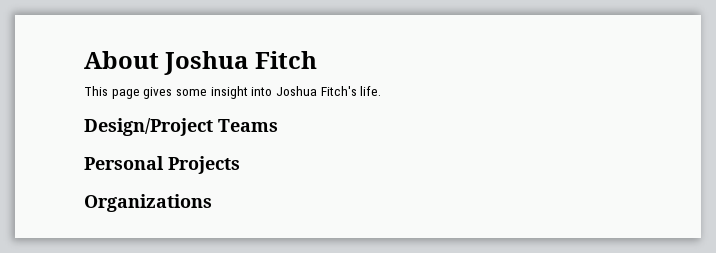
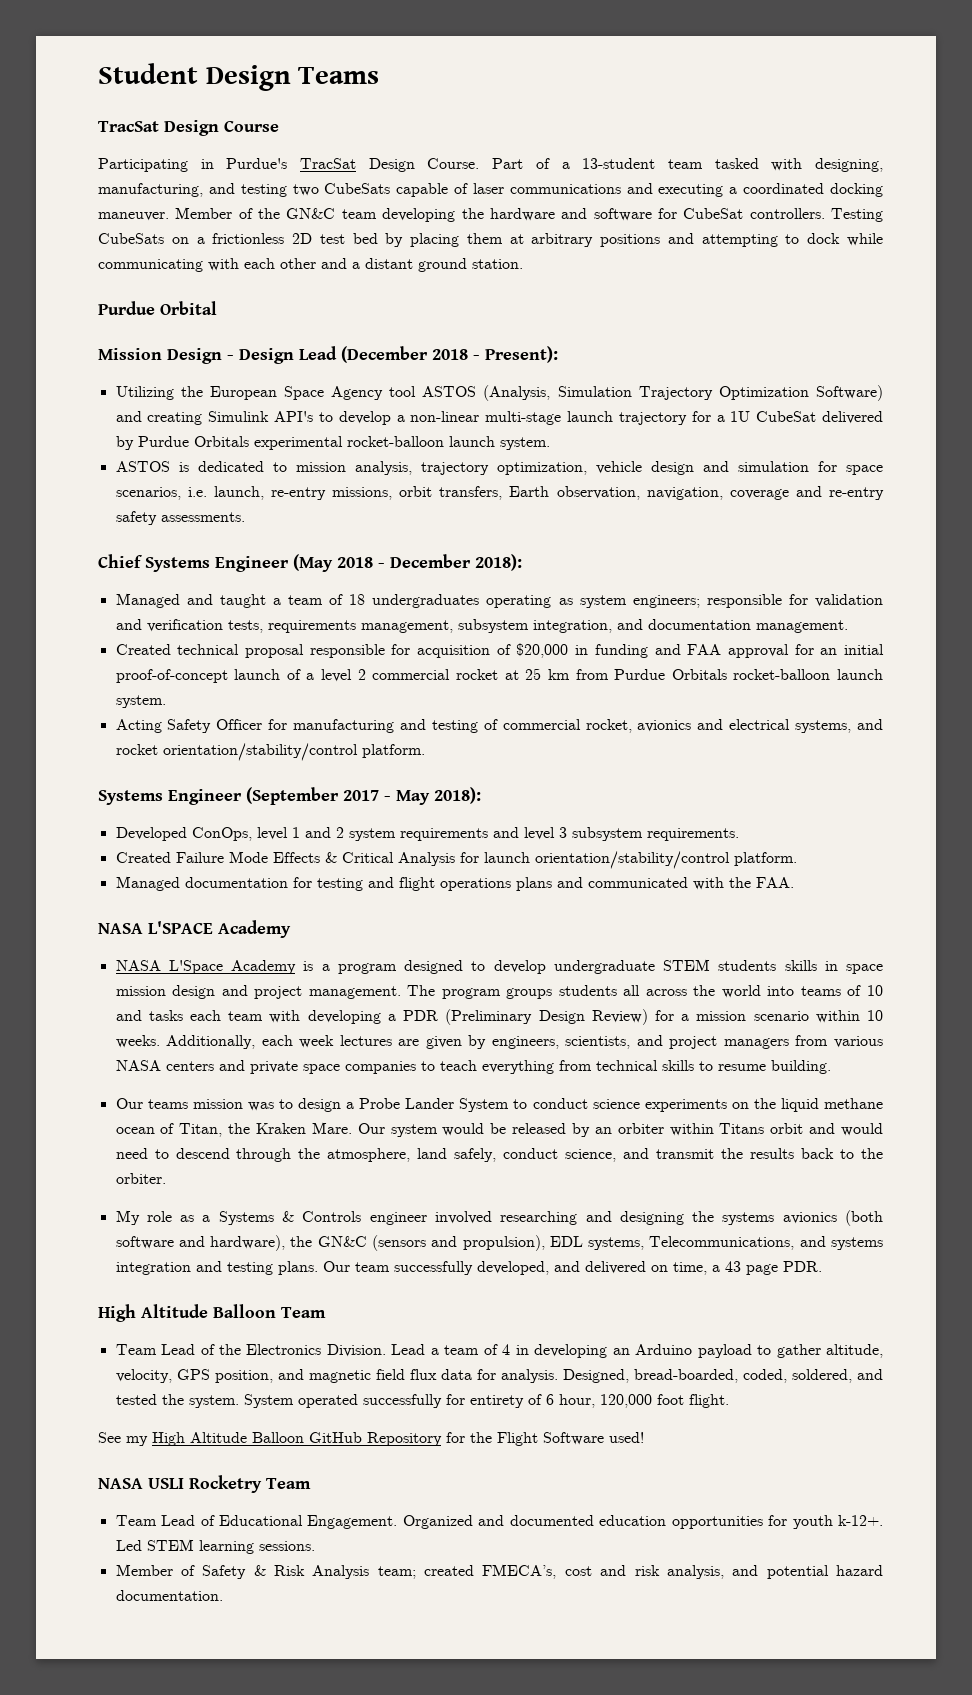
[84,51,317,75] [84,86,382,99] [84,118,278,136] [84,156,240,174] [84,194,212,212] About Joshua Fitch // This page gives some insight into Joshua Fitch's life. // Design/Project Teams // Personal Projects // Organizations -> [98,63,380,91] [98,120,279,136] [98,158,884,172] [98,183,883,197] [98,207,883,222] [98,233,883,247] [98,258,523,272] [98,301,217,315] [98,346,558,364] [115,385,883,401] [115,411,884,425] [115,436,550,450] [115,461,883,475] [115,486,884,500] [115,511,245,525] [98,554,522,572] [115,593,884,608] [115,619,848,633] [115,643,885,658] [115,668,883,683] [115,695,166,708] [115,719,883,733] [115,743,425,761] [98,787,481,805] [115,827,739,841] [115,851,797,869] [115,876,794,891] [98,920,291,938] [115,959,883,974] [115,985,883,999] [115,1009,883,1025] [115,1035,884,1049] [115,1060,831,1074] [115,1098,884,1112] [115,1122,884,1137] [115,1148,883,1162] [115,1173,166,1184] [115,1210,883,1226] [115,1235,883,1251] [115,1261,822,1275] [98,1304,326,1322] [115,1344,883,1358] [115,1369,883,1383] [115,1394,729,1408] [98,1432,644,1446] [98,1475,311,1493] [115,1515,884,1529] [115,1539,315,1554] [115,1564,884,1579] [115,1590,223,1601] Student Design Teams // TracSat Design Course // Participating in Purdue's TracSat Design Course. Part of a 13-student team tasked with designing, manufacturing, and testing two CubeSats capable of laser communications and executing a coordinated docking maneuver. Member of the GN&C team developing the hardware and software for CubeSat controllers. Testing CubeSats on a frictionless 2D test bed by placing them at arbitrary positions and attempting to dock while communicating with each other and a distant ground station. // Purdue Orbital // Mission Design - Design Lead (December 2018 - Present): // Utilizing the European Space Agency tool ASTOS (Analysis, Simulation Trajectory Optimization Software) and creating Simulink API's to develop a non-linear multi-stage launch trajectory for a 1U CubeSat delivered by Purdue Orbitals experimental rocket-balloon launch system. // ASTOS is dedicated to mission analysis, trajectory optimization, vehicle design and simulation for space scenarios, i.e. launch, re-entry missions, orbit transfers, Earth observation, navigation, coverage and re-entry safety assessments. // Chief Systems Engineer (May 2018 - December 2018): // Managed and taught a team of 18 undergraduates operating as system engineers; responsible for validation and verification tests, requirements management, subsystem integration, and documentation management. // Created technical proposal responsible for acquisition of $20,000 in funding and FAA approval for an initial proof-of-concept launch of a level 2 commercial rocket at 25 km from Purdue Orbitals rocket-balloon launch system. // Acting Safety Officer for manufacturing and testing of commercial rocket, avionics and electrical systems, and rocket orientation/stability/control platform. // Systems Engineer (September 2017 - May 2018): // Developed ConOps, level 1 and 2 system requirements and level 3 subsystem requirements. // Created Failure Mode Effects & Critical Analysis for launch orientation/stability/control platform. // Managed documentation for testing and flight operations plans and communicated with the FAA. // NASA L'SPACE Academy // NASA L'Space Academy is a program designed to develop undergraduate STEM students skills in space mission design and project management. The program groups students all across the world into teams of 10 and tasks each team with developing a PDR (Preliminary Design Review) for a mission scenario within 10 weeks. Additionally, each week lectures are given by engineers, scientists, and project managers from various NASA centers and private space companies to teach everything from technical skills to resume building. // Our teams mission was to design a Probe Lander System to conduct science experiments on the liquid methane ocean of Titan, the Kraken Mare. Our system would be released by an orbiter within Titans orbit and would need to descend through the atmosphere, land safely, conduct science, and transmit the results back to the orbiter. // My role as a Systems & Controls engineer involved researching and designing the systems avionics (both software and hardware), the GN&C (sensors and propulsion), EDL systems, Telecommunications, and systems integration and testing plans. Our team successfully developed, and delivered on time, a 43 page PDR. // High Altitude Balloon Team // Team Lead of the Electronics Division. Lead a team of 4 in developing an Arduino payload to gather altitude, velocity, GPS position, and magnetic field flux data for analysis. Designed, bread-boarded, coded, soldered, and tested the system. System operated successfully for entirety of 6 hour, 120,000 foot flight. // See my High Altitude Balloon GitHub Repository for the Flight Software used! // NASA USLI Rocketry Team // Team Lead of Educational Engagement. Organized and documented education opportunities for youth k-12+. Led STEM learning sessions. // Member of Safety & Risk Analysis team; created FMECA’s, cost and risk analysis, and potential hazard documentation.

